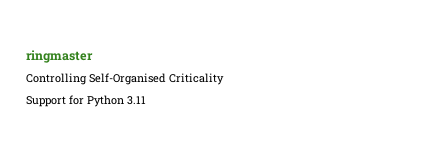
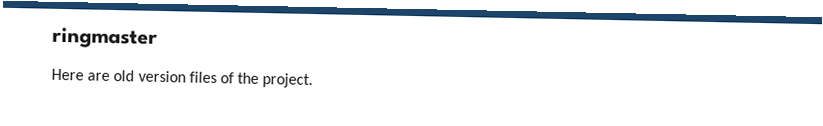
[26,73,224,85] [26,95,146,107] Controlling Self-Organised Criticality // Support for Python 3.11 -> [51,68,314,89] Here are old version files of the project.

